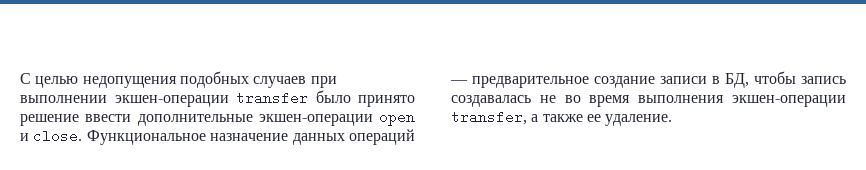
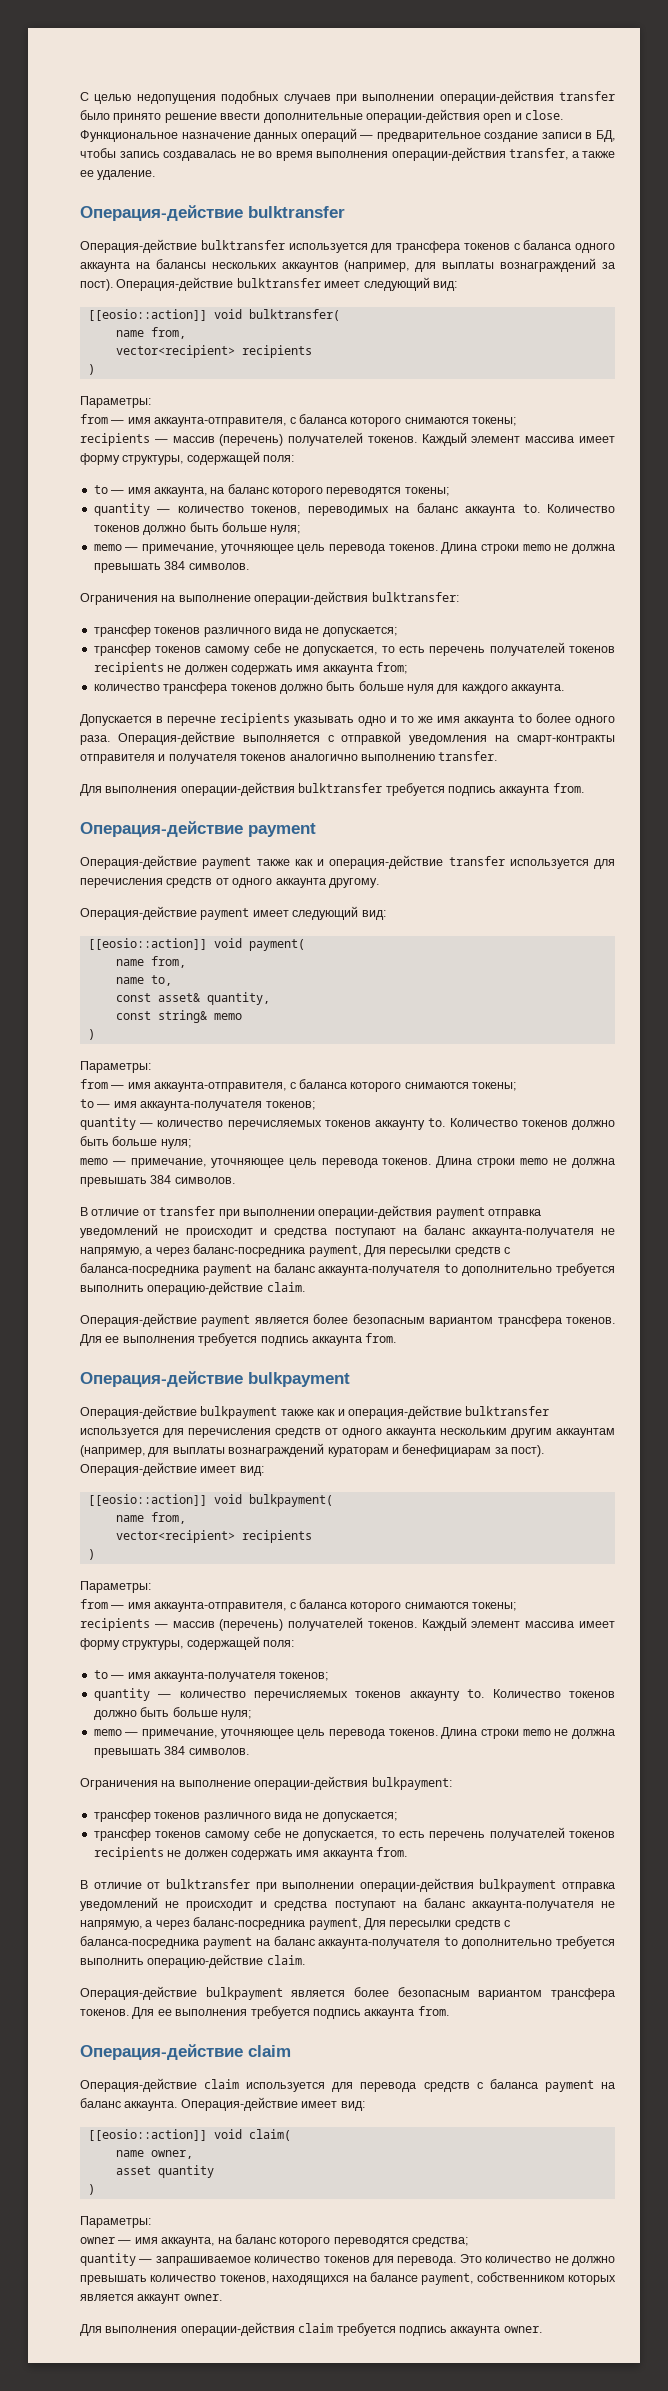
[114,95,229,107] экшен-операции -> [439,90,554,104] операции-действия
[258,114,373,126] экшен-операции -> [365,109,480,123] операции-действия
[732,95,846,107] экшен-операции -> [391,147,506,161] операции-действия
(673, 120) none -> [80,205,345,221] [80,239,615,253] [80,258,616,272] [80,277,457,291] [87,309,340,321] [115,327,186,339] [115,345,312,358] [87,364,95,375] [80,396,151,408] [80,414,516,427] [80,432,615,446] [80,451,295,465] [93,484,449,497] [93,503,615,516] [93,522,301,535] [93,542,616,554] [93,561,249,573] [80,591,459,605] [93,625,397,637] [93,642,615,656] [93,662,407,675] [93,681,565,694] [80,713,615,726] [80,731,615,745] [80,751,498,764] [80,782,584,796] [80,821,316,837] [80,855,615,869] [80,878,379,888] [80,906,386,920] [87,938,305,951] [115,956,186,968] [115,975,172,986] [115,992,270,1005] [115,1010,242,1023] [87,1029,95,1040] [80,1061,151,1073] [80,1079,516,1092] [80,1099,315,1111] [80,1117,615,1130] [80,1136,191,1149] [80,1156,616,1168] [80,1175,235,1187] [80,1205,541,1219] [80,1224,615,1238] [80,1244,510,1257] [80,1263,615,1276] [80,1281,305,1295] [80,1313,615,1327] [80,1333,397,1346] [80,1371,350,1387] [80,1405,550,1419] [80,1428,615,1438] [80,1443,544,1457] [80,1462,264,1476] [87,1494,333,1507] [115,1512,186,1524] [115,1530,312,1543] [87,1549,95,1560] [80,1581,151,1593] [80,1599,516,1612] [80,1617,615,1631] [80,1636,295,1650] [93,1670,329,1682] [93,1688,615,1701] [93,1707,251,1720] [93,1727,616,1739] [93,1746,249,1758] [80,1776,452,1790] [93,1810,397,1822] [93,1827,615,1841] [93,1847,407,1860] [80,1878,615,1892] [80,1897,615,1911] [80,1917,510,1930] [80,1936,615,1949] [80,1954,305,1968] [80,1986,616,2000] [80,2006,449,2019] [80,2044,291,2060] [80,2078,615,2092] [80,2097,365,2111] [87,2129,291,2141] [115,2150,193,2159] [115,2165,214,2178] [87,2184,95,2195] [80,2216,151,2228] [80,2234,468,2247] [80,2253,615,2266] [80,2272,616,2285] [80,2294,222,2304] [80,2322,542,2336] // Операция-действие bulktransfer // Операция-действие bulktransfer используется для трансфера токенов с баланса одного аккаунта на балансы нескольких аккаунтов (например, для выплаты вознаграждений за пост). Операция-действие bulktransfer имеет следующий вид: // [[eosio::action]] void bulktransfer( // name from, // vector<recipient> recipients // ) // Параметры: // from — имя аккаунта-отправителя, с баланса которого снимаются токены; // recipients — массив (перечень) получателей токенов. Каждый элемент массива имеет форму структуры, содержащей поля: // to — имя аккаунта, на баланс которого переводятся токены; // quantity — количество токенов, переводимых на баланс аккаунта to. Количество токенов должно быть больше нуля; // memo — примечание, уточняющее цель перевода токенов. Длина строки memo не должна превышать 384 символов. // Ограничения на выполнение операции-действия bulktransfer: // трансфер токенов различного вида не допускается; // трансфер токенов самому себе не допускается, то есть перечень получателей токенов recipients не должен содержать имя аккаунта from; // количество трансфера токенов должно быть больше нуля для каждого аккаунта. // Допускается в перечне recipients указывать одно и то же имя аккаунта to более одного раза. Операция-действие выполняется с отправкой уведомления на смарт-контракты отправителя и получателя токенов аналогично выполнению transfer. // Для выполнения операции-действия bulktransfer требуется подпись аккаунта from. // Операция-действие payment // Операция-действие payment также как и операция-действие transfer используется для перечисления средств от одного аккаунта другому. // Операция-действие payment имеет следующий вид: // [[eosio::action]] void payment( // name from, // name to, // const asset& quantity, // const string& memo // ) // Параметры: // from — имя аккаунта-отправителя, с баланса которого снимаются токены; // to — имя аккаунта-получателя токенов; // quantity — количество перечисляемых токенов аккаунту to. Количество токенов должно быть больше нуля; // memo — примечание, уточняющее цель перевода токенов. Длина строки memo не должна превышать 384 символов. // В отличие от transfer при выполнении операции-действия payment отправка уведомлений не происходит и средства поступают на баланс аккаунта-получателя не напрямую, а через баланс-посредника payment, Для пересылки средств с баланса-посредника payment на баланс аккаунта-получателя to дополнительно требуется выполнить операцию-действие claim. // Операция-действие payment является более безопасным вариантом трансфера токенов. Для ее выполнения требуется подпись аккаунта from. // Операция-действие bulkpayment // Операция-действие bulkpayment также как и операция-действие bulktransfer используется для перечисления средств от одного аккаунта нескольким другим аккаунтам (например, для выплаты вознаграждений кураторам и бенефициарам за пост). Операция-действие имеет вид: // [[eosio::action]] void bulkpayment( // name from, // vector<recipient> recipients // ) // Параметры: // from — имя аккаунта-отправителя, с баланса которого снимаются токены; // recipients — массив (перечень) получателей токенов. Каждый элемент массива имеет форму структуры, содержащей поля: // to — имя аккаунта-получателя токенов; // quantity — количество перечисляемых токенов аккаунту to. Количество токенов должно быть больше нуля; // memo — примечание, уточняющее цель перевода токенов. Длина строки memo не должна превышать 384 символов. // Ограничения на выполнение операции-действия bulkpayment: // трансфер токенов различного вида не допускается; // трансфер токенов самому себе не допускается, то есть перечень получателей токенов recipients не должен содержать имя аккаунта from. // В отличие от bulktransfer при выполнении операции-действия bulkpayment отправка уведомлений не происходит и средства поступают на баланс аккаунта-получателя не напрямую, а через баланс-посредника payment, Для пересылки средств с баланса-посредника payment на баланс аккаунта-получателя to дополнительно требуется выполнить операцию-действие claim. // Операция-действие bulkpayment является более безопасным вариантом трансфера токенов. Для ее выполнения требуется подпись аккаунта from. // Операция-действие claim // Операция-действие claim используется для перевода средств с баланса payment на баланс аккаунта. Операция-действие имеет вид: // [[eosio::action]] void claim( // name owner, // asset quantity // ) // Параметры: // owner — имя аккаунта, на баланс которого переводятся средства; // quantity — запрашиваемое количество токенов для перевода. Это количество не должно превышать количество токенов, находящихся на балансе payment, собственником которых является аккаунт owner. // Для выполнения операции-действия claim требуется подпись аккаунта owner.

